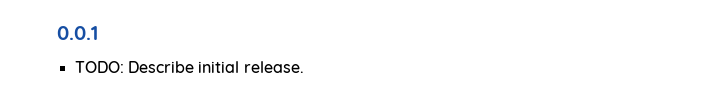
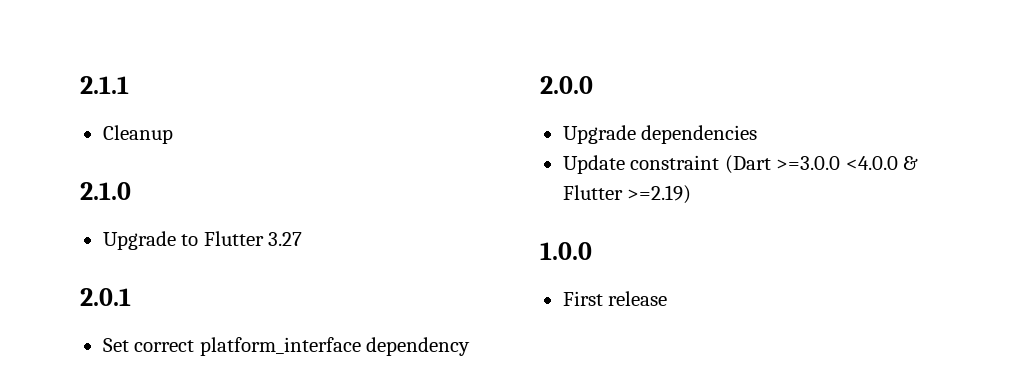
[57,26,98,40] [74,61,304,73] 0.0.1 // TODO: Describe initial release. -> [80,76,129,94] [102,125,173,144] [80,182,131,200] [102,231,303,250] [80,288,131,306] [102,337,471,356] [540,76,593,94] [562,125,758,144] [562,155,919,174] [562,185,692,204] [540,242,592,260] [562,291,668,306] 2.1.1 // Cleanup // 2.1.0 // Upgrade to Flutter 3.27 // 2.0.1 // Set correct platform_interface dependency // 2.0.0 // Upgrade dependencies // Update constraint (Dart >=3.0.0 <4.0.0 & Flutter >=2.19) // 1.0.0 // First release

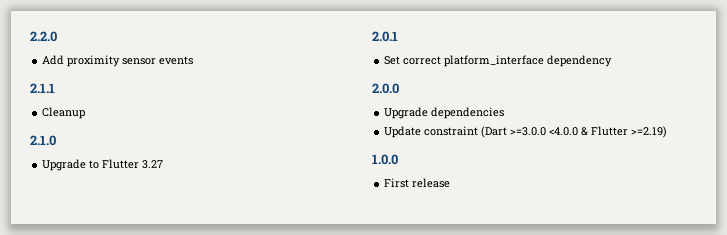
(80, 85) none -> [30,31,57,42] [42,55,194,67] 2.2.0 // Add proximity sensor events //

